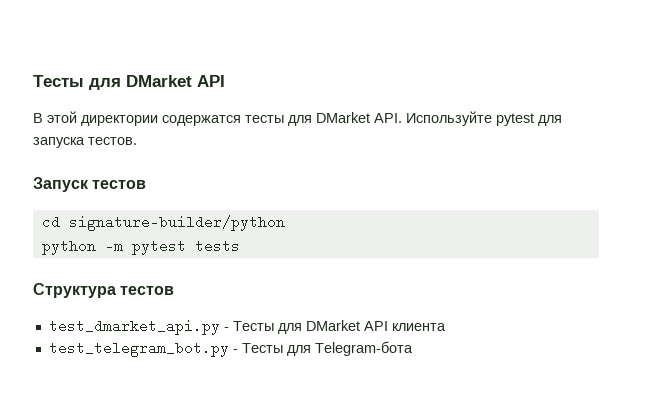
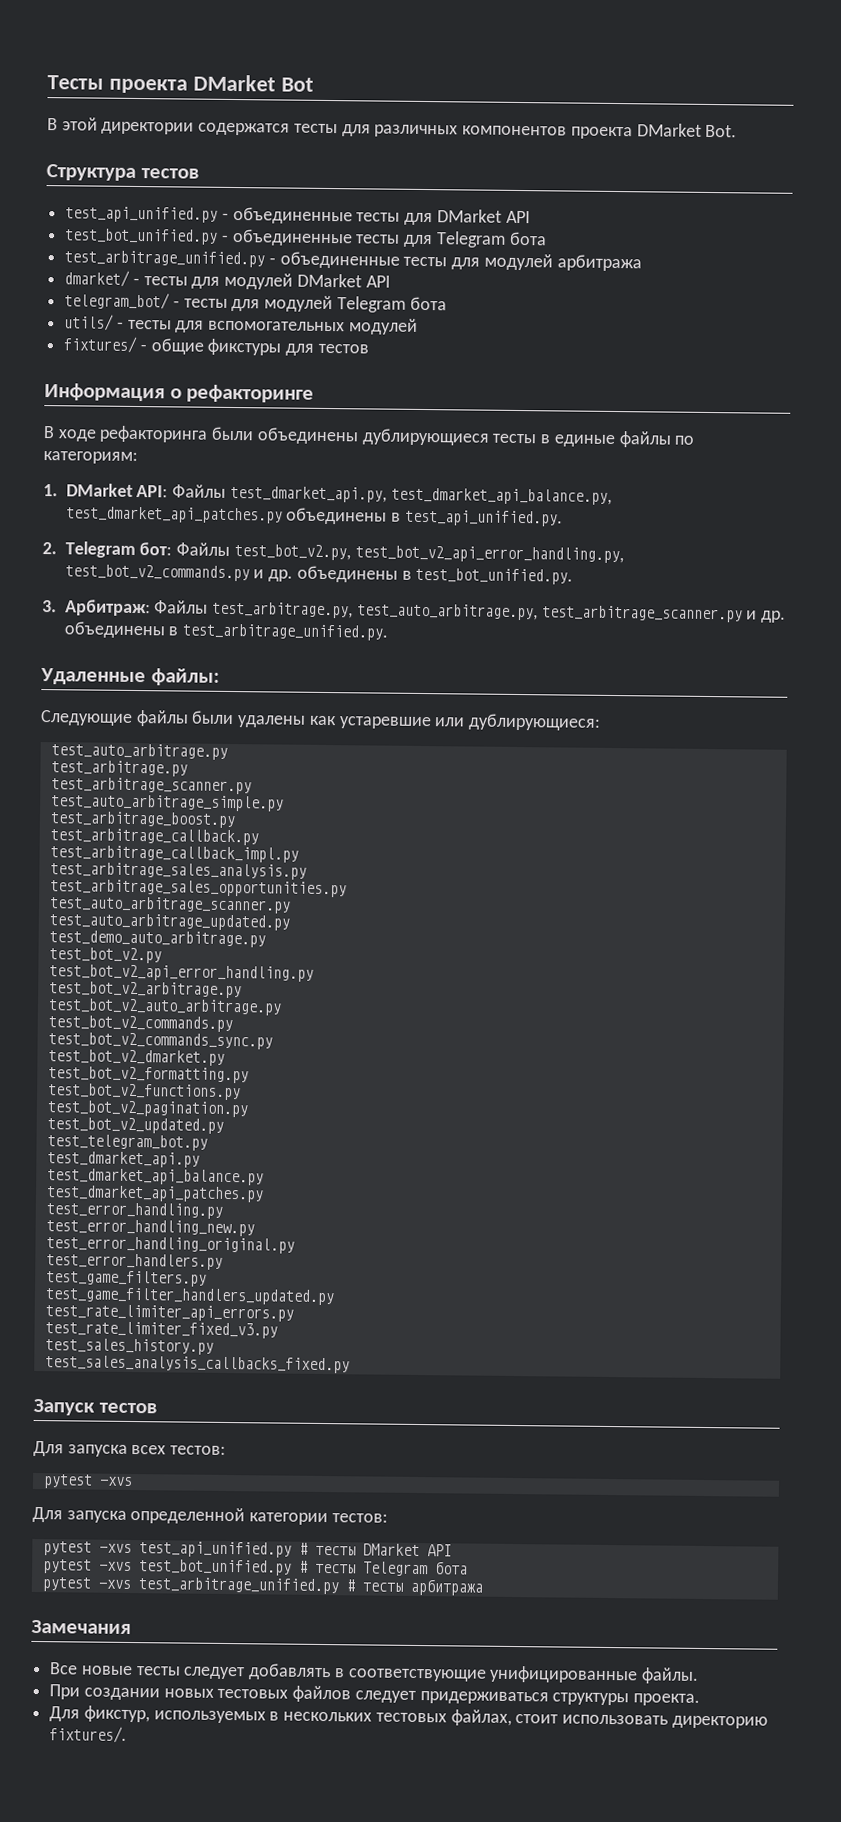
[33,75,225,90] Тесты для DMarket API -> [47,74,314,94] Тесты проекта DMarket Bot
[316,111,562,126] [33,137,137,148] [33,177,147,192] [41,215,285,231] [41,239,240,255] [33,283,175,298] [48,319,446,335] [48,341,413,357] DMarket API. Используйте pytest для запуска тестов. // Запуск тестов // cd signature-builder/python // python -m pytest tests // Структура тестов // test_dmarket_api.py - Тесты для DMarket API клиента // test_telegram_bot.py - Тесты для Telegram-бота -> [374,123,738,140] [46,164,199,181] [65,206,531,226] [64,228,547,248] [64,250,642,272] [64,270,391,290] [64,292,447,313] [64,314,418,335] [63,336,369,356] [44,383,315,403] [43,425,695,448] [43,451,138,465] [43,483,612,505] [65,506,563,527] [42,541,624,564] [64,564,574,585] [42,599,787,623] [63,621,389,641] [40,668,220,686] [40,710,602,731] [50,743,228,760] [50,760,188,777] [50,777,252,795] [50,794,284,812] [49,811,236,829] [49,828,259,846] [49,845,299,863] [49,862,307,880] [49,879,347,898] [48,896,291,914] [48,913,290,931] [48,930,266,948] [48,947,162,964] [48,964,314,982] [48,981,242,999] [47,998,282,1016] [47,1015,233,1033] [47,1032,273,1050] [47,1049,225,1066] [47,1066,249,1084] [47,1083,241,1101] [46,1100,248,1118] [46,1117,224,1134] [46,1134,208,1151] [46,1151,200,1168] [46,1168,264,1186] [45,1185,264,1203] [45,1202,223,1219] [45,1219,255,1237] [45,1236,295,1254] [45,1253,223,1270] [45,1270,207,1287] [44,1287,335,1306] [44,1304,294,1322] [44,1321,278,1339] [44,1338,214,1355] [44,1355,350,1374] [33,1398,157,1416] [33,1440,227,1457] [42,1474,133,1489] [32,1506,388,1526] [42,1541,452,1558] [42,1559,468,1577] [41,1577,484,1596] [31,1619,131,1635] [49,1662,700,1684] [49,1684,701,1706] [49,1705,768,1729] [49,1726,128,1743] различных компонентов проекта DMarket Bot. // Структура тестов // test_api_unified.py - объединенные тесты для DMarket API // test_bot_unified.py - объединенные тесты для Telegram бота // test_arbitrage_unified.py - объединенные тесты для модулей арбитража // dmarket/ - тесты для модулей DMarket API // telegram_bot/ - тесты для модулей Telegram бота // utils/ - тесты для вспомогательных модулей // fixtures/ - общие фикстуры для тестов // Информация о рефакторинге // В ходе рефакторинга были объединены дублирующиеся тесты в единые файлы по категориям: // 1. DMarket API: Файлы test_dmarket_api.py, test_dmarket_api_balance.py, test_dmarket_api_patches.py объединены в test_api_unified.py. // 2. Telegram бот: Файлы test_bot_v2.py, test_bot_v2_api_error_handling.py, test_bot_v2_commands.py и др. объединены в test_bot_unified.py. // 3. Арбитраж: Файлы test_arbitrage.py, test_auto_arbitrage.py, test_arbitrage_scanner.py и др. объединены в test_arbitrage_unified.py. // Удаленные файлы: // Следующие файлы были удалены как устаревшие или дублирующиеся: // test_auto_arbitrage.py // test_arbitrage.py // test_arbitrage_scanner.py // test_auto_arbitrage_simple.py // test_arbitrage_boost.py // test_arbitrage_callback.py // test_arbitrage_callback_impl.py // test_arbitrage_sales_analysis.py // test_arbitrage_sales_opportunities.py // test_auto_arbitrage_scanner.py // test_auto_arbitrage_updated.py // test_demo_auto_arbitrage.py // test_bot_v2.py // test_bot_v2_api_error_handling.py // test_bot_v2_arbitrage.py // test_bot_v2_auto_arbitrage.py // test_bot_v2_commands.py // test_bot_v2_commands_sync.py // test_bot_v2_dmarket.py // test_bot_v2_formatting.py // test_bot_v2_functions.py // test_bot_v2_pagination.py // test_bot_v2_updated.py // test_telegram_bot.py // test_dmarket_api.py // test_dmarket_api_balance.py // test_dmarket_api_patches.py // test_error_handling.py // test_error_handling_new.py // test_error_handling_original.py // test_error_handlers.py // test_game_filters.py // test_game_filter_handlers_updated.py // test_rate_limiter_api_errors.py // test_rate_limiter_fixed_v3.py // test_sales_history.py // test_sales_analysis_callbacks_fixed.py // Запуск тестов // Для запуска всех тестов: // pytest -xvs // Для запуска определенной категории тестов: // pytest -xvs test_api_unified.py # тесты DMarket API // pytest -xvs test_bot_unified.py # тесты Telegram бота // pytest -xvs test_arbitrage_unified.py # тесты арбитража // Замечания // Все новые тесты следует добавлять в соответствующие унифицированные файлы. // При создании новых тестовых файлов следует придерживаться структуры проекта. // Для фикстур, используемых в нескольких тестовых файлах, стоит использовать директорию fixtures/.

